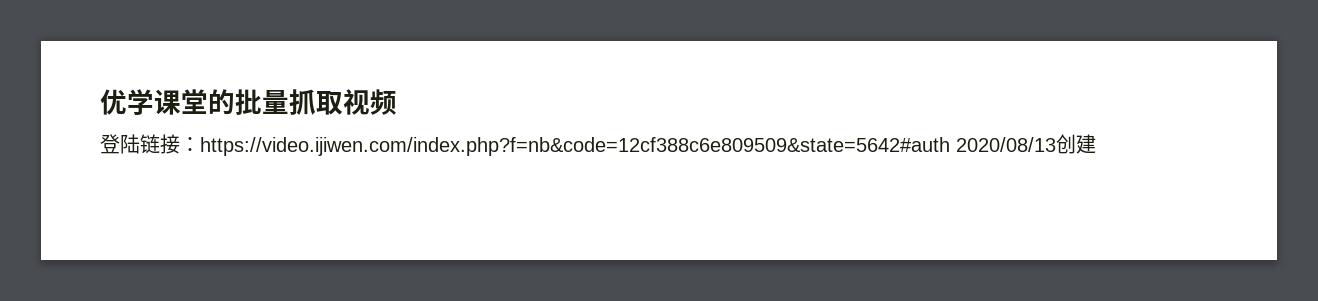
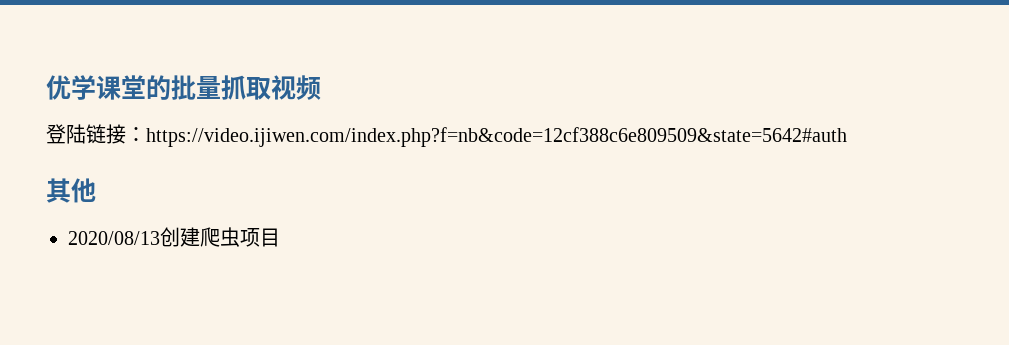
(950, 146) none -> [46,178,96,203] // 其他 //
(1096, 144) none -> [200,227,280,247] 爬虫项目

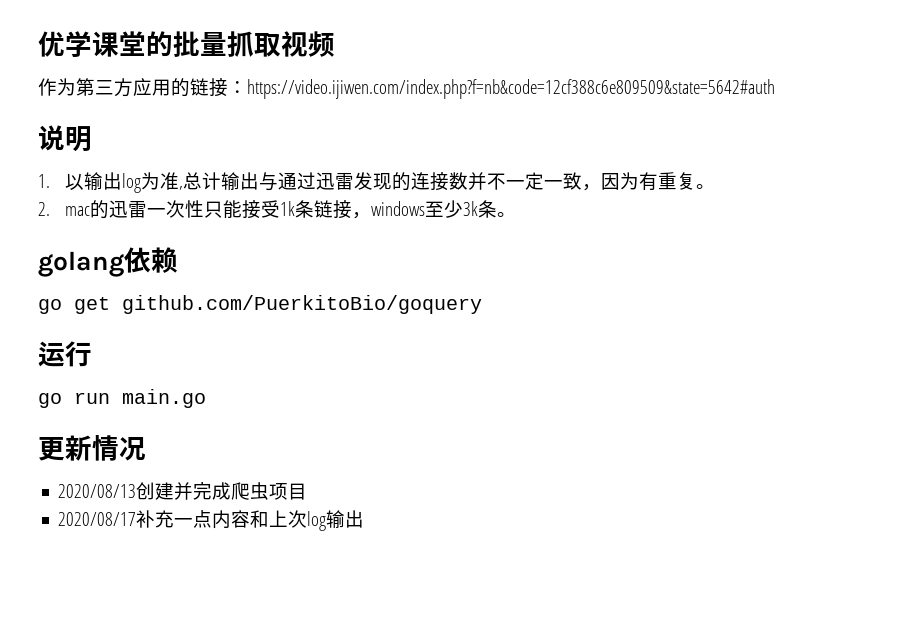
[46,124,86,144] 登陆 -> [38,78,190,97] 作为第三方应用的
[46,178,96,203] 其他 -> [38,125,92,152] [38,172,715,193] [38,200,516,219] [38,247,178,277] [38,295,482,314] [38,341,92,367] [38,389,206,408] [38,435,146,461] 说明 // 1.以输出log为准,总计输出与通过迅雷发现的连接数并不一定一致，因为有重复。 // 2. mac的迅雷一次性只能接受1k条链接，windows至少3k条。 // golang依赖 // go get github.com/PuerkitoBio/goquery // 运行 // go run main.go // 更新情况
(200, 237) none -> [174,482,232,500] 并完成
(280, 237) none -> [58,510,365,531] // 2020/08/17补充一点内容和上次log输出

